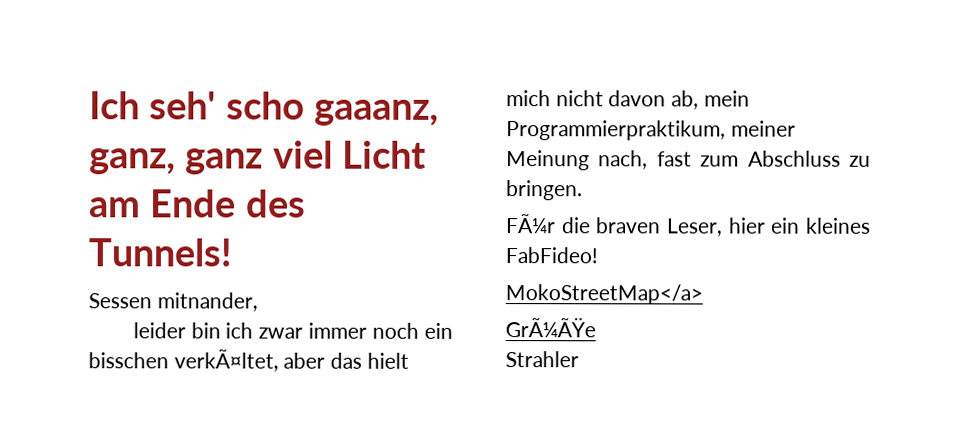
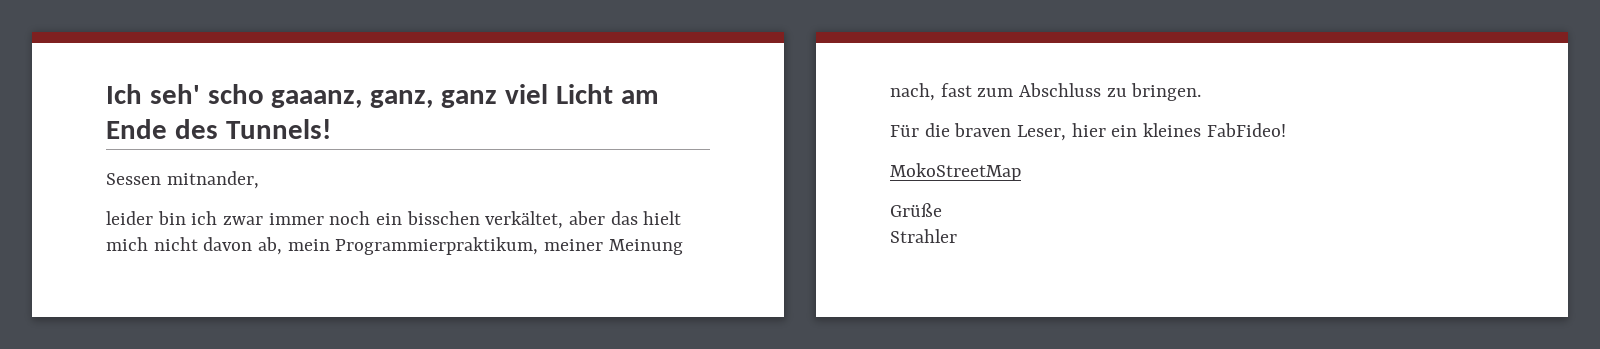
[173,349,279,372] verkÃ¤ltet, -> [485,211,564,229] verkältet,
[505,214,556,234] FÃ¼r -> [890,124,919,137] Für
[505,284,703,305] [505,318,596,338] MokoStreetMap</a> // GrÃ¼ÃŸe -> [890,163,1021,181] [890,203,942,217] MokoStreetMap // Grüße

